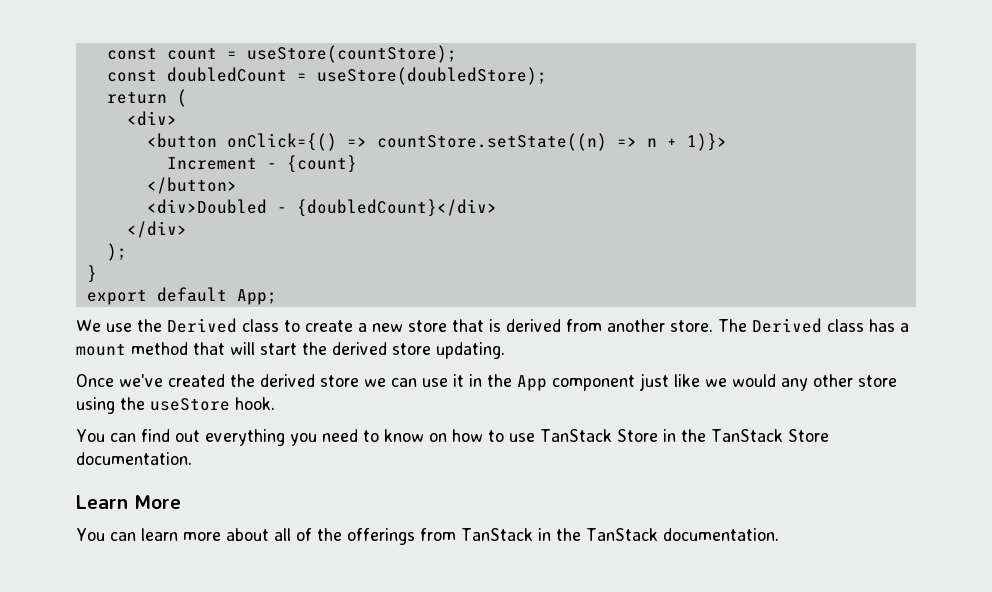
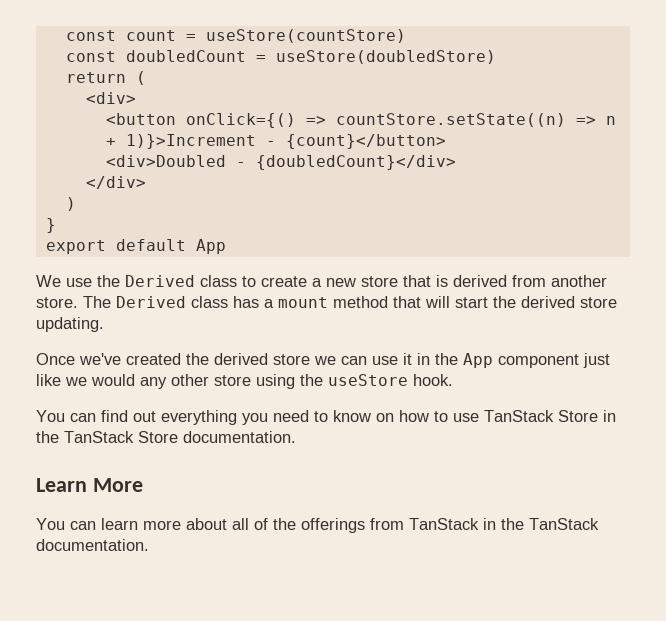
[246,45,457,63] useStore(countStore); -> [205,29,406,43] useStore(countStore)
[316,67,547,85] useStore(doubledStore); -> [275,50,496,64] useStore(doubledStore)
[686,133,727,151] [166,155,357,173] [146,177,237,194] 1)}> // Increment - {count} // </button> -> [125,134,446,149] 1)}>Increment - {count}</button>
[106,243,127,261] ); -> [65,197,76,211] )
[236,289,277,305] App; -> [195,239,226,254] App

